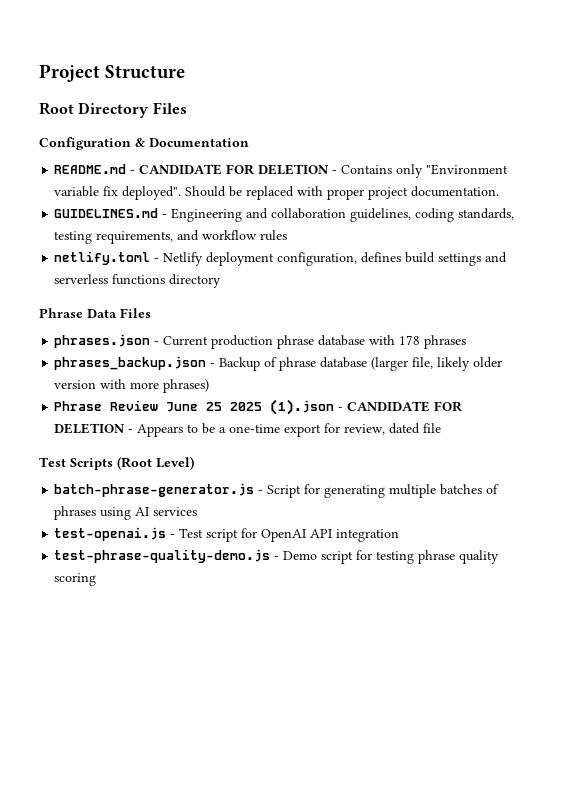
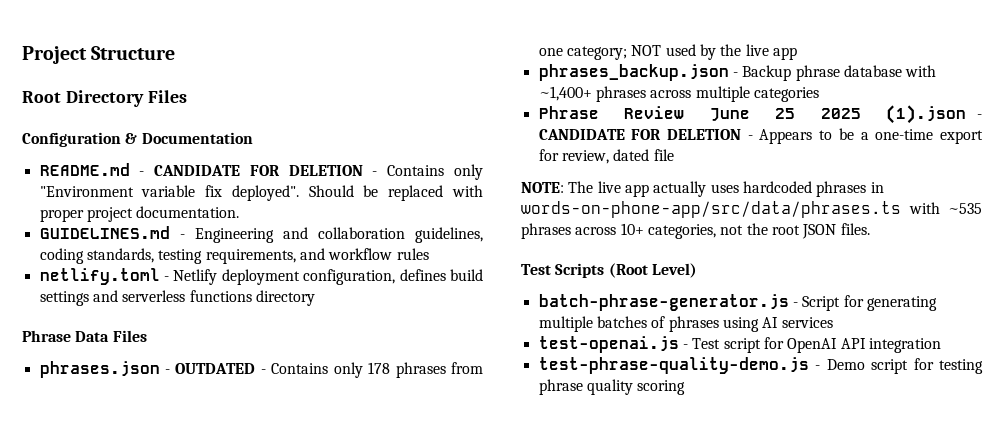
[163,335,467,349] Current production phrase database with 178 phrases -> [175,362,484,378] [538,44,797,60] OUTDATED - Contains only 178 phrases from one category; NOT used by the live app
[264,357,503,371] [54,379,210,393] of phrase database (larger file, likely older version with more phrases) -> [795,65,937,81] [538,86,819,102] phrase database with ~1,400+ phrases across multiple categories
(442, 428) none -> [521,181,884,197] [521,201,982,218] [521,223,870,239] // NOTE: The live app actually uses hardcoded phrases in words-on-phone-app/src/data/phrases.ts with ~535 phrases across 10+ categories, not the root JSON files.

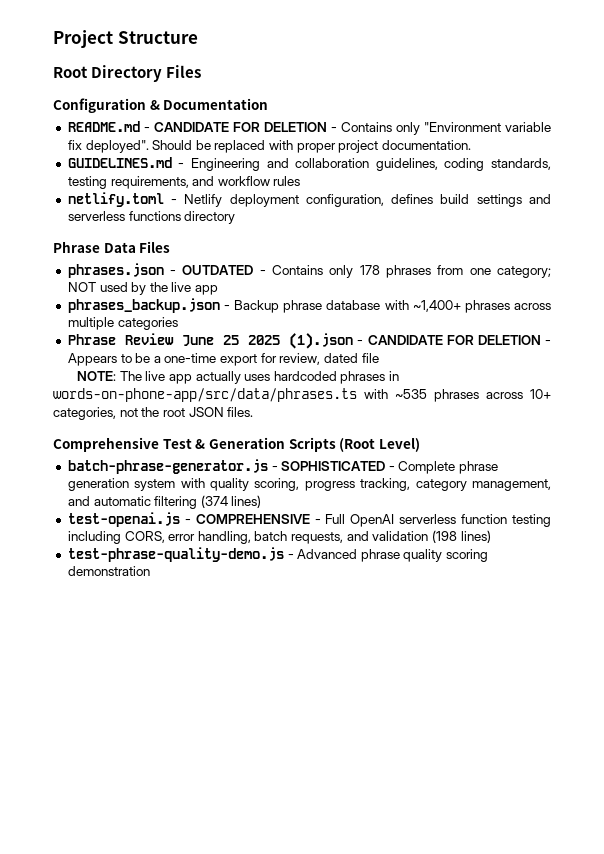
[521,264,551,275] Test -> [53,437,285,452] Comprehensive Test & Generation
[802,295,937,311] [538,316,833,332] [538,336,941,353] [538,357,984,374] Script for generating multiple batches of phrases using AI services // test-openai.js - Test script for OpenAI API integration // test-phrase-quality-demo.js - Demo script for testing -> [281,461,499,474] [67,478,551,491] [67,495,262,509] [67,512,551,527] [67,530,491,544] [67,547,358,562] SOPHISTICATED - Complete phrase generation system with quality scoring, progress tracking, category management, and automatic filtering (374 lines) // test-openai.js - COMPREHENSIVE - Full OpenAI serverless function testing including CORS, error handling, batch requests, and validation (198 lines) // test-phrase-quality-demo.js - Advanced
(686, 387) none -> [67,566,150,576] demonstration

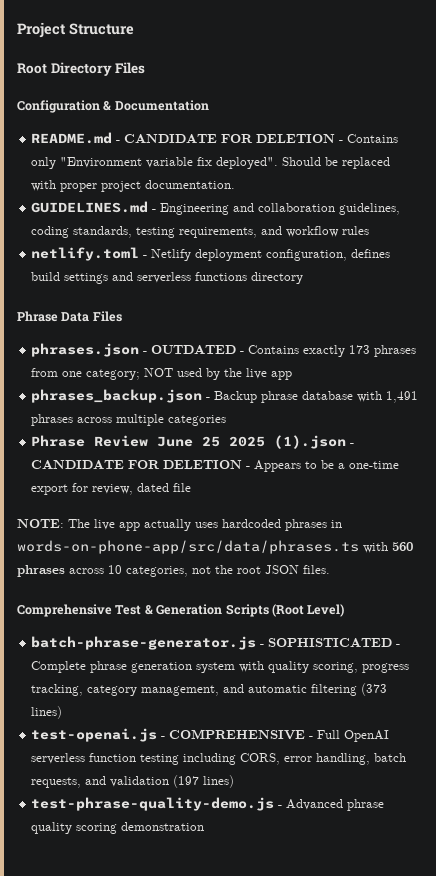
[329,265,380,278] only 178 -> [303,345,371,357] exactly 173
[412,300,461,312] ~1,400+ -> [386,391,419,403] 1,491
[395,389,551,402] ~535 phrases across 10+ -> [392,542,413,551] [17,565,122,577] 560 phrases across 10
[200,495,228,508] (374 -> [361,683,388,696] (373
[432,530,458,543] (198 -> [173,775,200,788] (197

